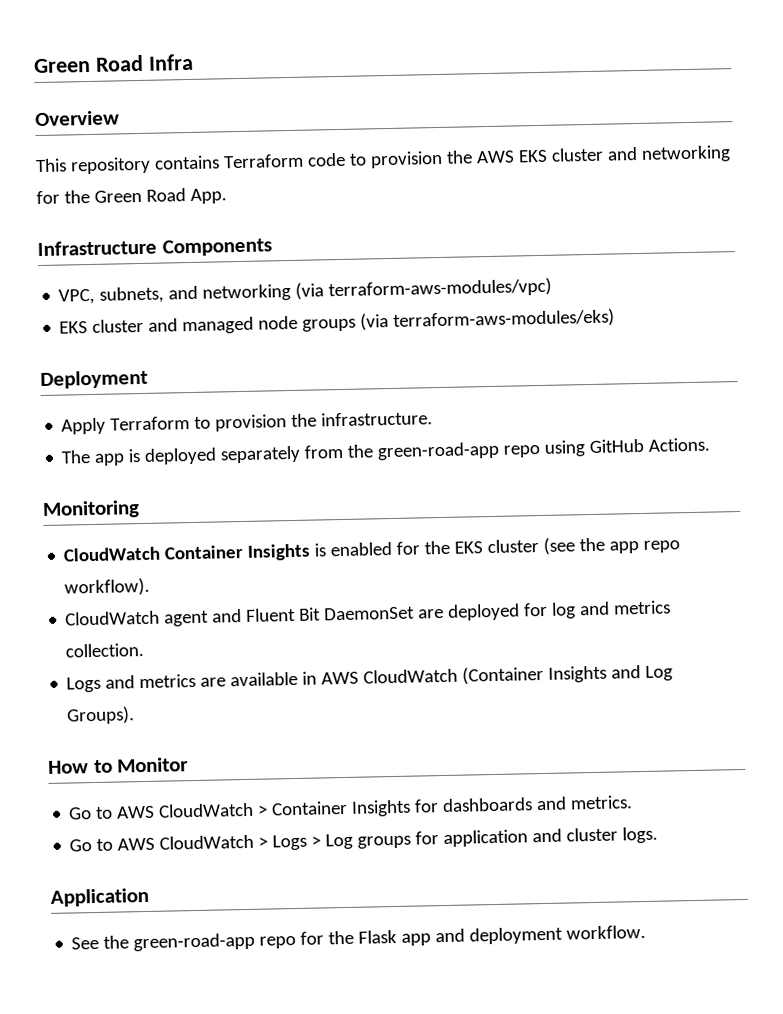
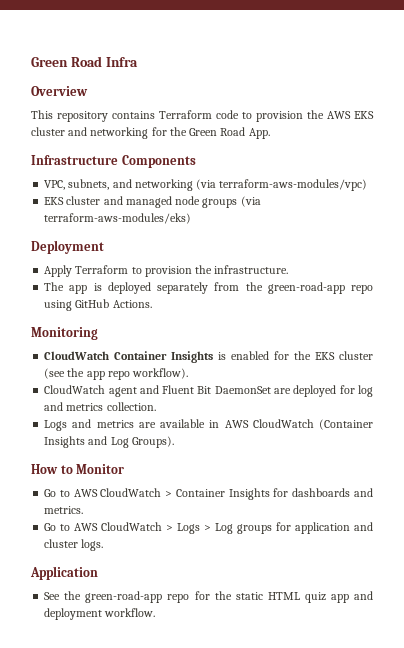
[358,929,398,944] Flask -> [235,592,326,603] static HTML quiz

